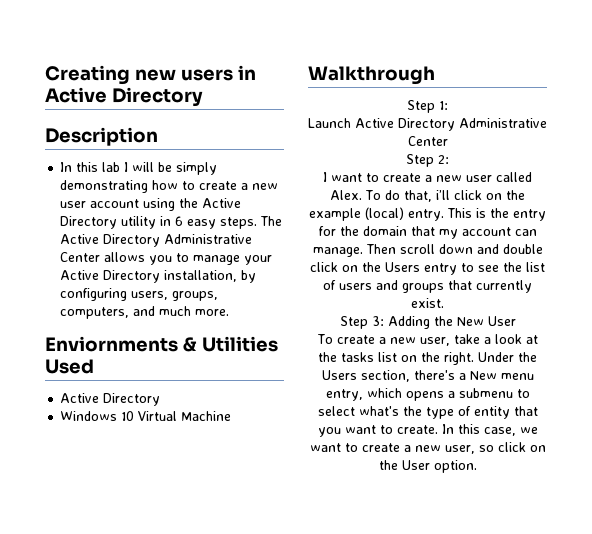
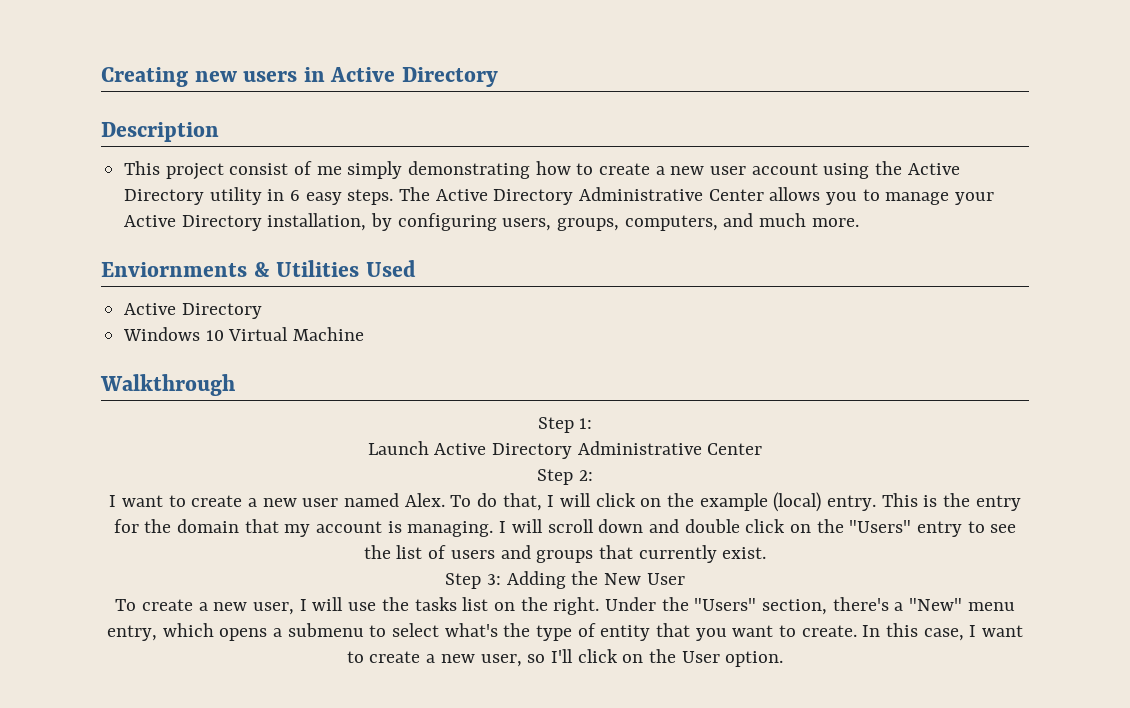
[60,162,173,172] In this lab I will be -> [124,161,342,180] This project consist of me
[496,172,532,182] called -> [343,493,399,507] named
[435,190,450,200] i’ll -> [547,493,592,507] I will
[514,229,537,236] [312,244,396,257] can manage. Then -> [387,519,543,537] is managing. I will
[385,262,420,272] Users -> [849,520,912,533] "Users"
[453,334,538,344] take a look at -> [299,597,377,611] I will use
[321,370,357,380] Users -> [694,598,757,611] "Users"
[469,371,497,380] New -> [908,598,962,611] "New"
[519,427,538,434] we -> [969,625,977,637] I
(494, 448) none -> [550,649,573,663] I'll

